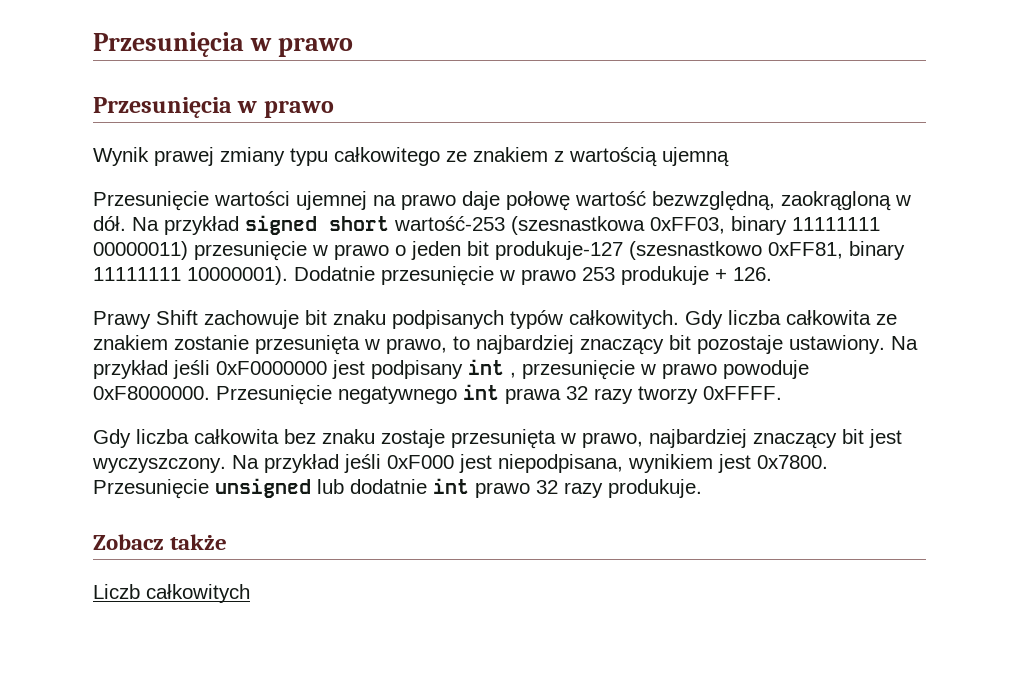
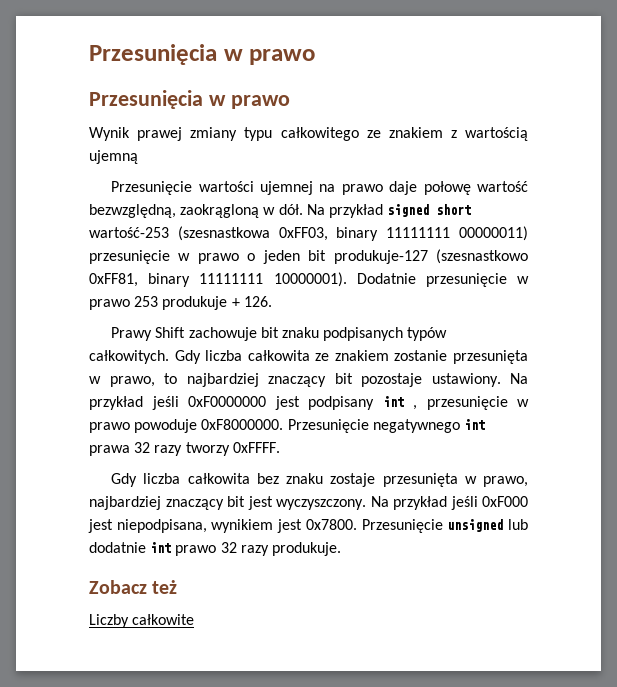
[170,534,228,550] [93,584,250,603] także // Liczb całkowitych -> [152,580,178,594] [89,614,195,628] też // Liczby całkowite

